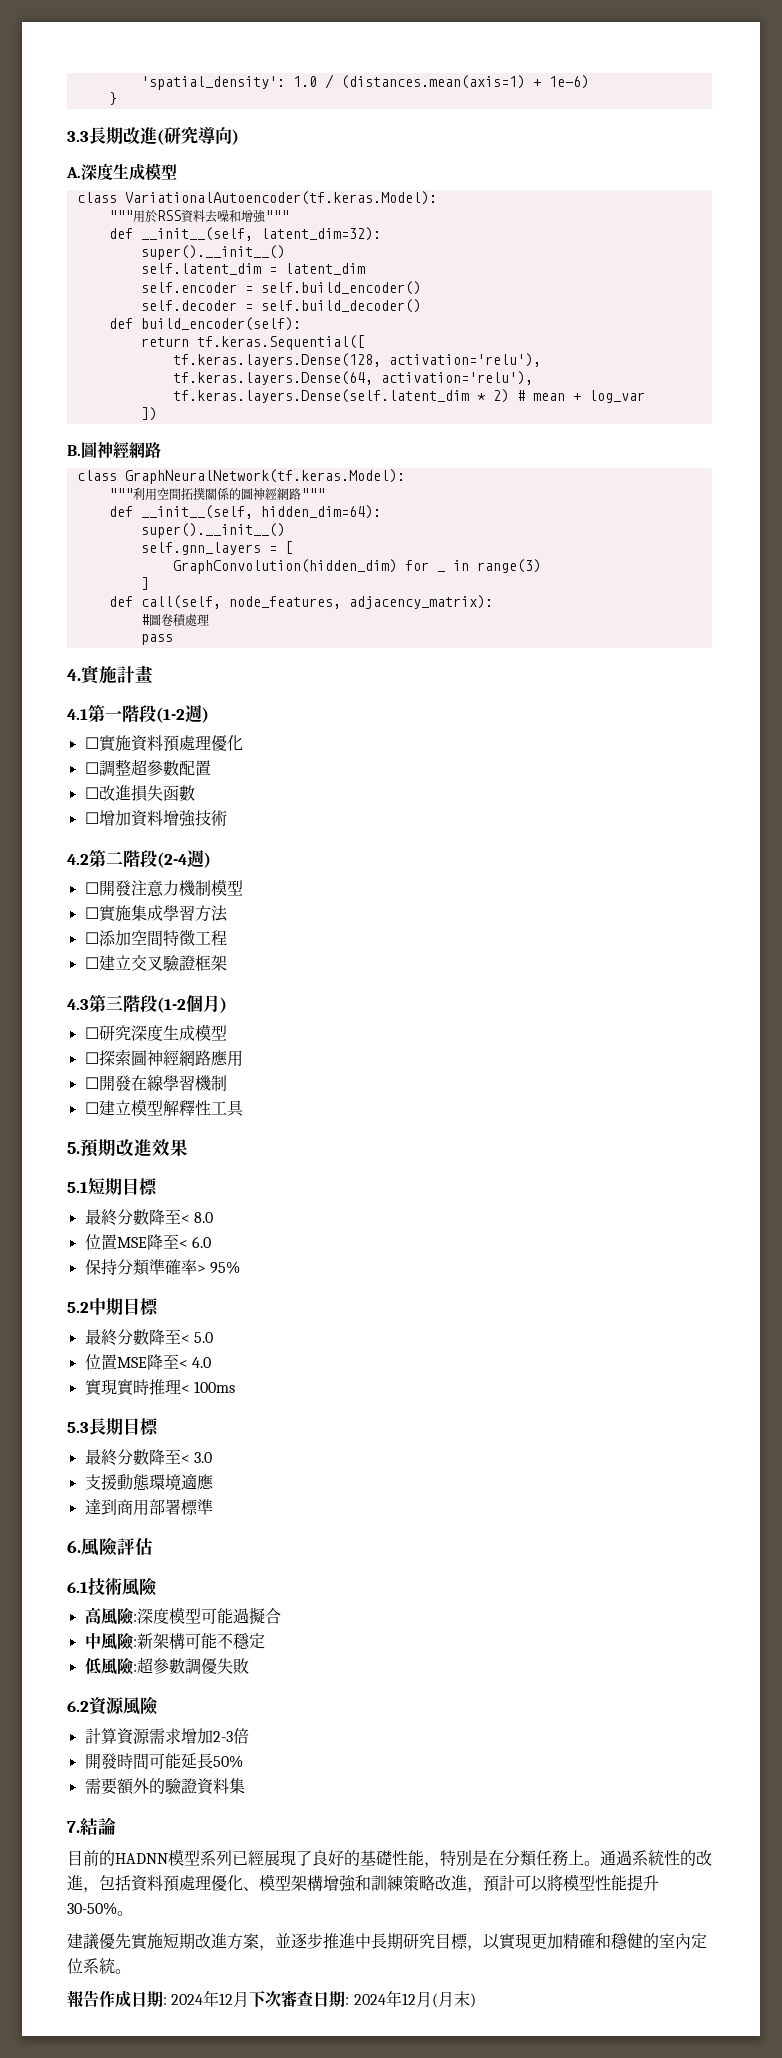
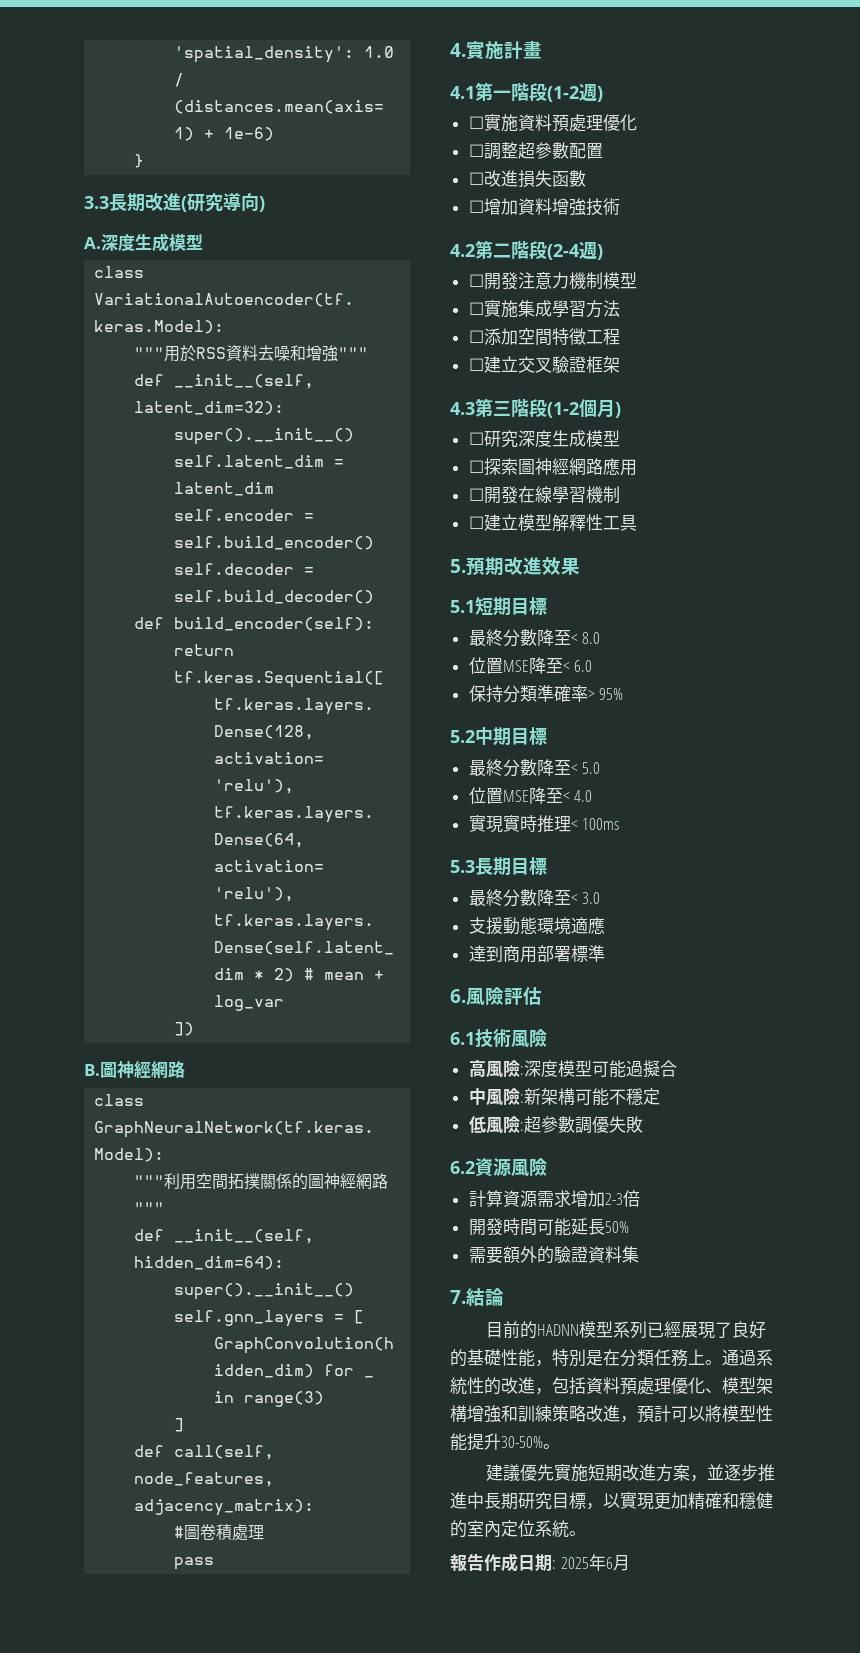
[171,1990,476,2008] 2024年12月下次審查日期: 2024年12月(月末) -> [560,1554,630,1571] 2025年6月

